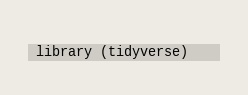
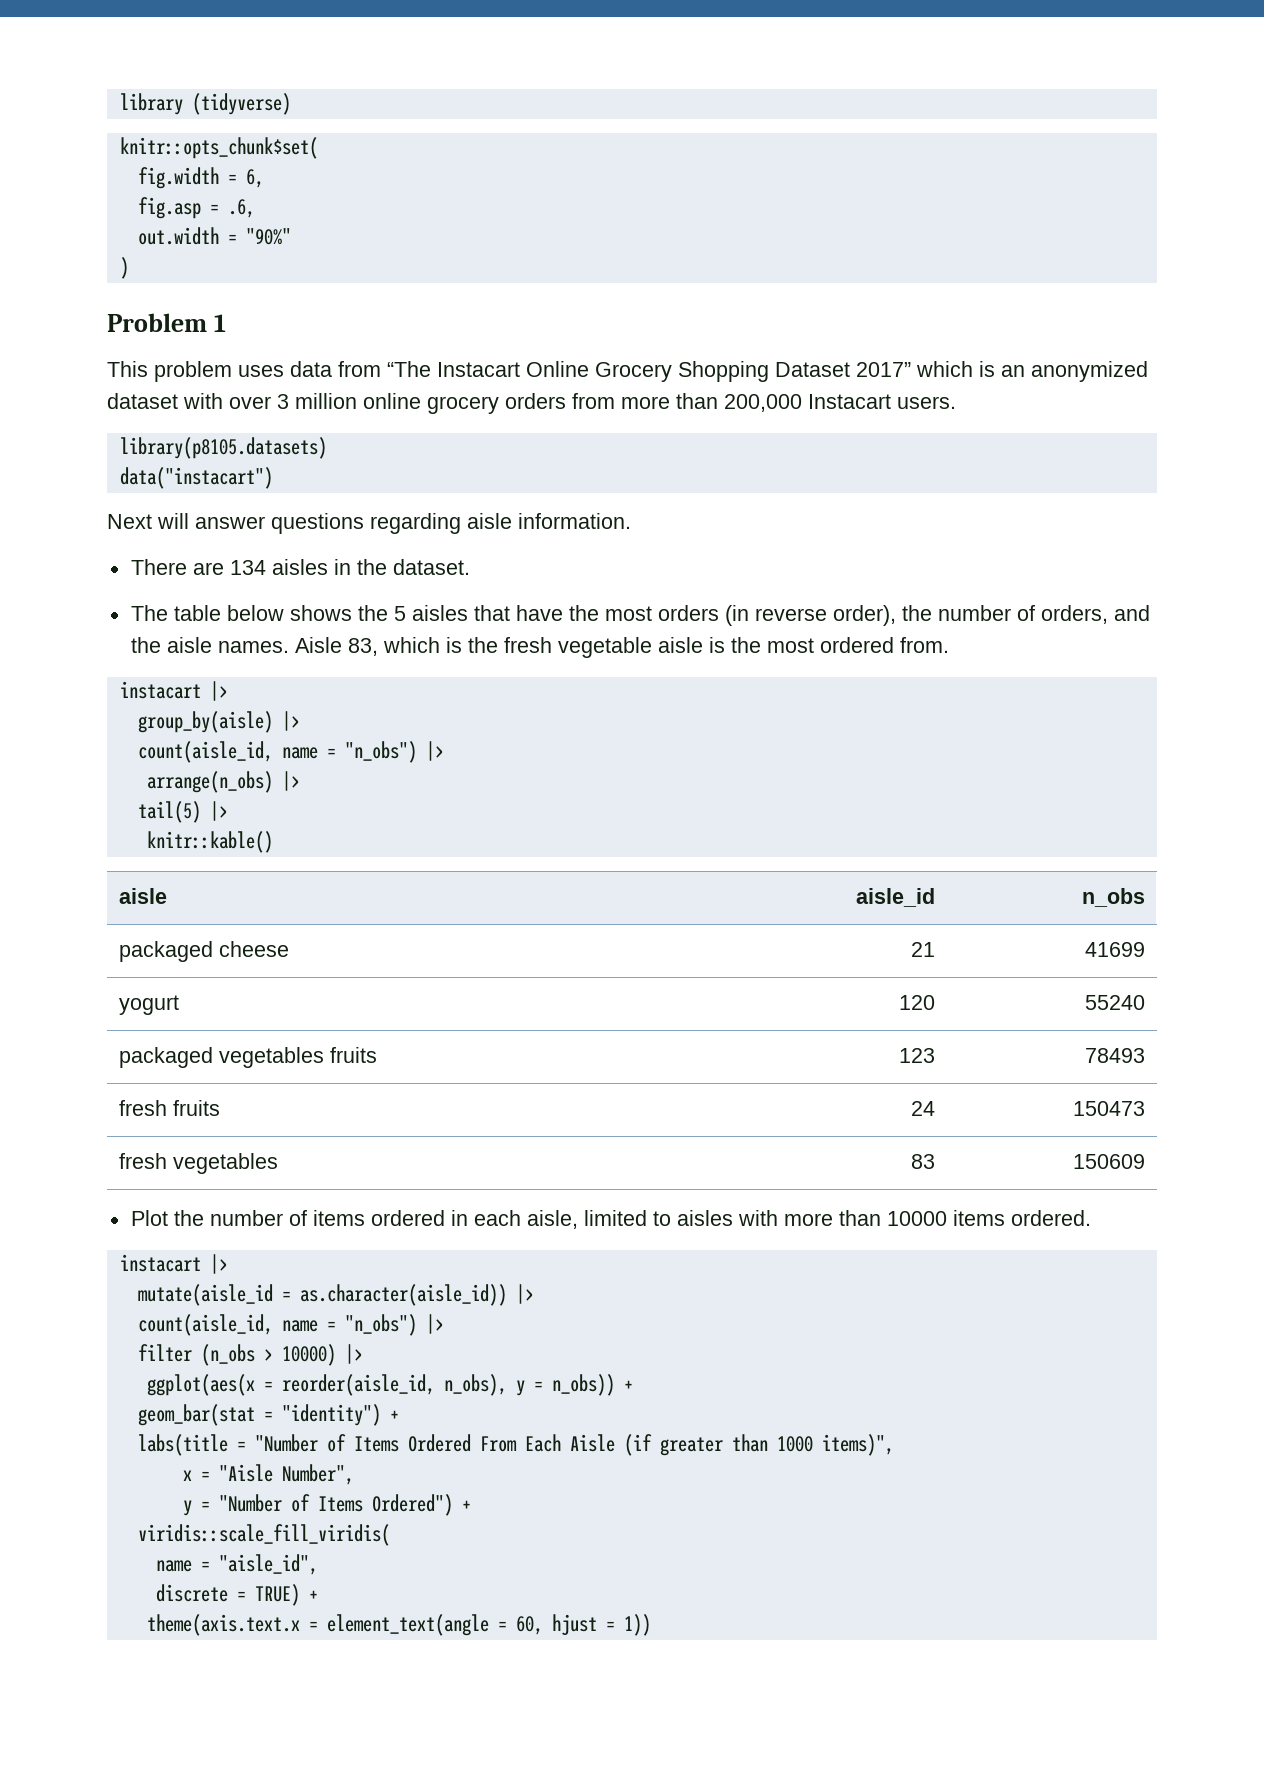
(188, 52) none -> [119,137,318,159] [137,167,264,189] [137,197,255,219] [137,227,291,245] [119,257,129,279] [107,313,226,332] [107,361,1148,382] [107,393,956,414] [119,437,327,459] [119,467,273,489] [107,513,631,534] [130,559,470,575] [130,605,1150,626] [130,637,949,658] [119,681,228,701] [137,711,300,733] [137,741,444,763] [146,771,300,793] [137,801,228,823] [146,831,273,853] [119,888,168,904] [855,888,935,907] [1081,888,1145,907] [119,941,290,962] [910,942,935,957] [1084,942,1145,957] [119,995,180,1015] [898,995,935,1010] [1084,995,1145,1010] [119,1047,378,1068] [898,1048,935,1063] [1084,1048,1145,1063] [119,1100,221,1116] [910,1101,935,1116] [1072,1101,1145,1116] [119,1153,279,1174] [910,1154,935,1169] [1072,1154,1145,1169] [130,1210,1091,1229] [119,1254,228,1274] [137,1284,534,1306] [137,1314,444,1336] [137,1344,363,1366] [146,1374,633,1396] [137,1404,399,1426] [137,1434,894,1456] [182,1464,354,1485] [182,1494,471,1516] [137,1524,390,1546] [155,1554,318,1575] [155,1584,318,1606] [146,1614,651,1636] // knitr::opts_chunk$set( // fig.width = 6, // fig.asp = .6, // out.width = "90%" // ) // Problem 1 // This problem uses data from “The Instacart Online Grocery Shopping Dataset 2017” which is an anonymized dataset with over 3 million online grocery orders from more than 200,000 Instacart users. // library(p8105.datasets) // data("instacart") // Next will answer questions regarding aisle information. // There are 134 aisles in the dataset. // The table below shows the 5 aisles that have the most orders (in reverse order), the number of orders, and the aisle names. Aisle 83, which is the fresh vegetable aisle is the most ordered from. // instacart |> // group_by(aisle) |> // count(aisle_id, name = "n_obs") |> // arrange(n_obs) |> // tail(5) |> // knitr::kable() // aisle | aisle_id | n_obs // packaged cheese | 21 | 41699 // yogurt | 120 | 55240 // packaged vegetables fruits | 123 | 78493 // fresh fruits | 24 | 150473 // fresh vegetables | 83 | 150609 // Plot the number of items ordered in each aisle, limited to aisles with more than 10000 items ordered. // instacart |> // mutate(aisle_id = as.character(aisle_id)) |> // count(aisle_id, name = "n_obs") |> // filter (n_obs > 10000) |> // ggplot(aes(x = reorder(aisle_id, n_obs), y = n_obs)) + // geom_bar(stat = "identity") + // labs(title = "Number of Items Ordered From Each Aisle (if greater than 1000 items)", // x = "Aisle Number", // y = "Number of Items Ordered") + // viridis::scale_fill_viridis( // name = "aisle_id", // discrete = TRUE) + // theme(axis.text.x = element_text(angle = 60, hjust = 1))

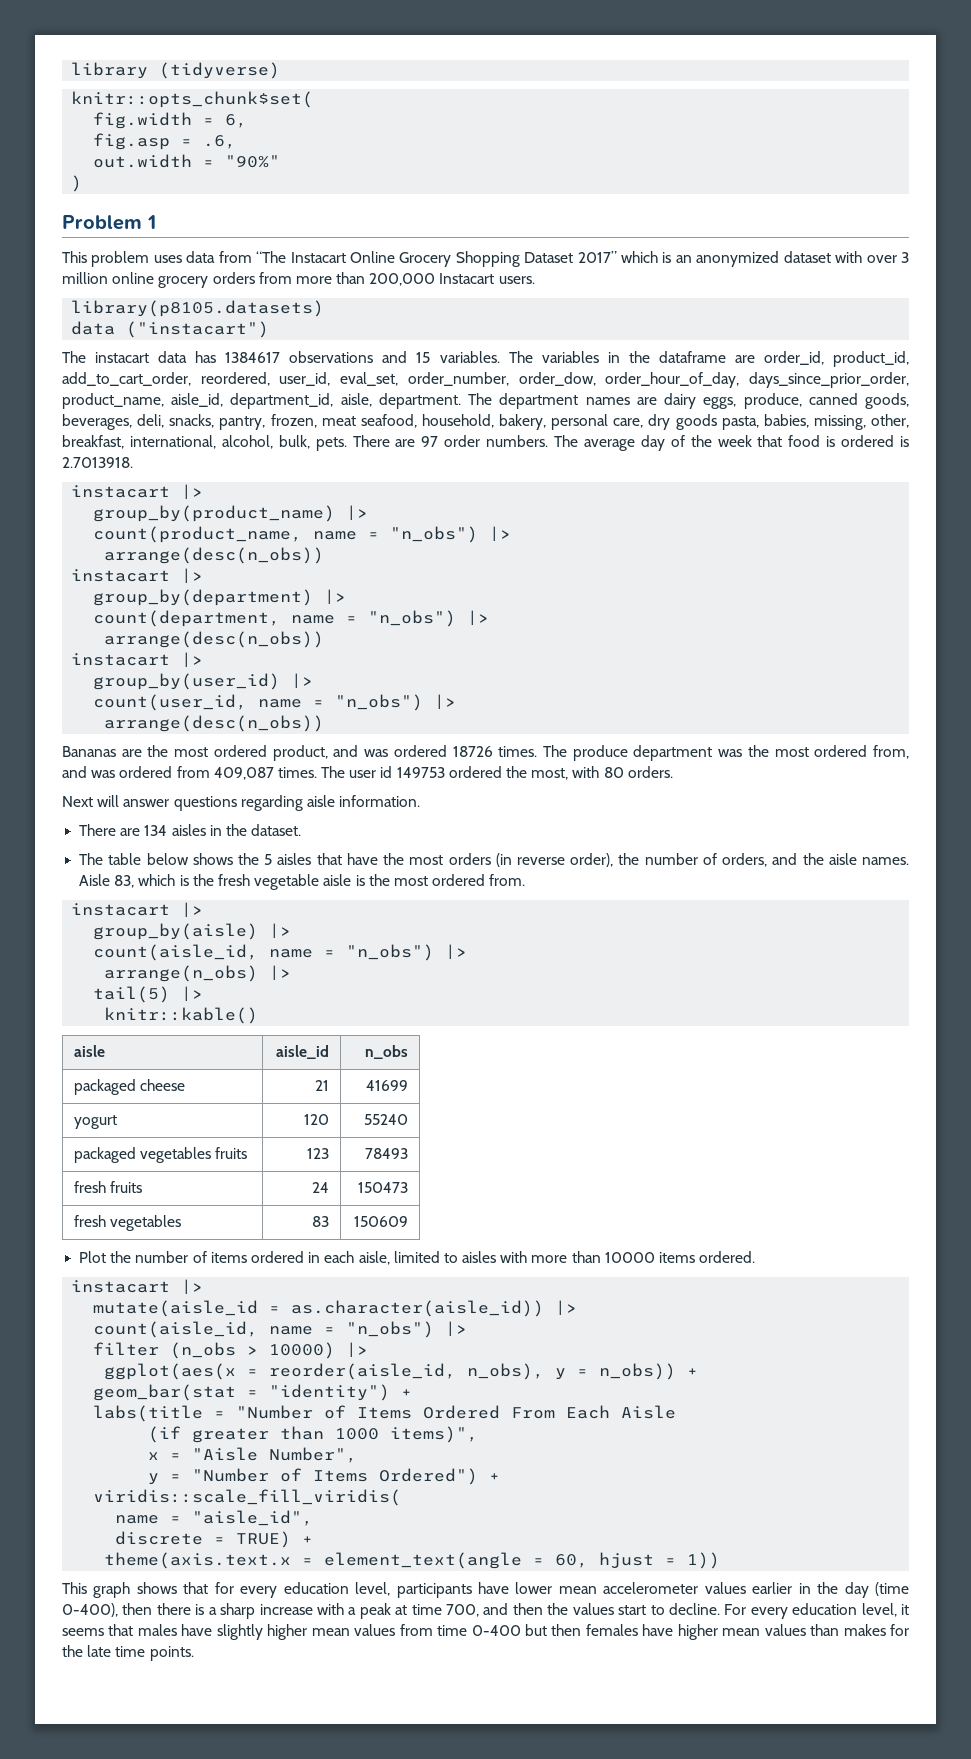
[119,467,273,489] data("instacart") -> [71,321,270,338] [62,351,909,367] [62,372,909,388] [62,393,910,409] [62,414,909,430] [62,435,909,451] [62,457,133,468] [71,484,204,500] [93,505,369,522] [93,526,512,543] [104,547,325,564] [71,568,204,584] [93,589,347,606] [93,610,490,627] [104,631,325,648] [71,652,204,668] [93,673,314,690] [93,694,457,711] [104,715,325,732] [62,745,909,761] [62,766,673,780] data ("instacart") // The instacart data has 1384617 observations and 15 variables. The variables in the dataframe are order_id, product_id, add_to_cart_order, reordered, user_id, eval_set, order_number, order_dow, order_hour_of_day, days_since_prior_order, product_name, aisle_id, department_id, aisle, department. The department names are dairy eggs, produce, canned goods, beverages, deli, snacks, pantry, frozen, meat seafood, household, bakery, personal care, dry goods pasta, babies, missing, other, breakfast, international, alcohol, bulk, pets. There are 97 order numbers. The average day of the week that food is ordered is 2.7013918. // instacart |> // group_by(product_name) |> // count(product_name, name = "n_obs") |> // arrange(desc(n_obs)) // instacart |> // group_by(department) |> // count(department, name = "n_obs") |> // arrange(desc(n_obs)) // instacart |> // group_by(user_id) |> // count(user_id, name = "n_obs") |> // arrange(desc(n_obs)) // Bananas are the most ordered product, and was ordered 18726 times. The produce department was the most ordered from, and was ordered from 409,087 times. The user id 149753 ordered the most, with 80 orders.
(615, 1443) none -> (677, 1412) //
(651, 1625) none -> [62,1582,910,1598] [62,1603,909,1619] [62,1624,910,1640] [62,1645,194,1661] // This graph shows that for every education level, participants have lower mean accelerometer values earlier in the day (time 0-400), then there is a sharp increase with a peak at time 700, and then the values start to decline. For every education level, it seems that males have slightly higher mean values from time 0-400 but then females have higher mean values than makes for the late time points.

